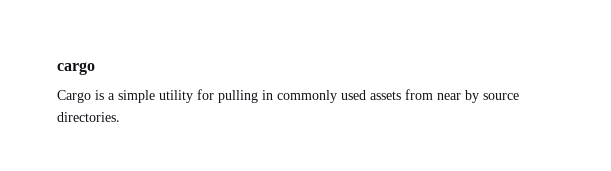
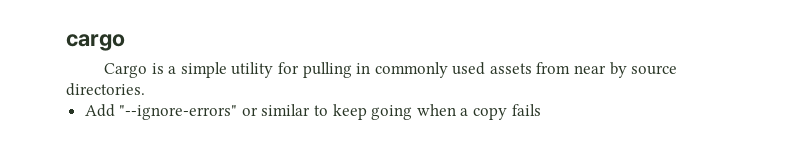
(120, 117) none -> [84,104,541,120] // Add "--ignore-errors" or similar to keep going when a copy fails

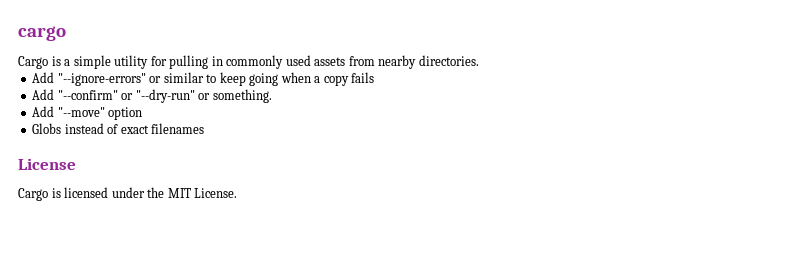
[574,62,678,78] near by source -> [378,55,417,69] nearby
(541, 110) none -> [32,89,272,103] [32,106,143,120] [32,123,205,134] [18,158,76,170] [18,187,238,201] // Add "--confirm" or "--dry-run" or something. // Add "--move" option // Globs instead of exact filenames // License // Cargo is licensed under the MIT License.

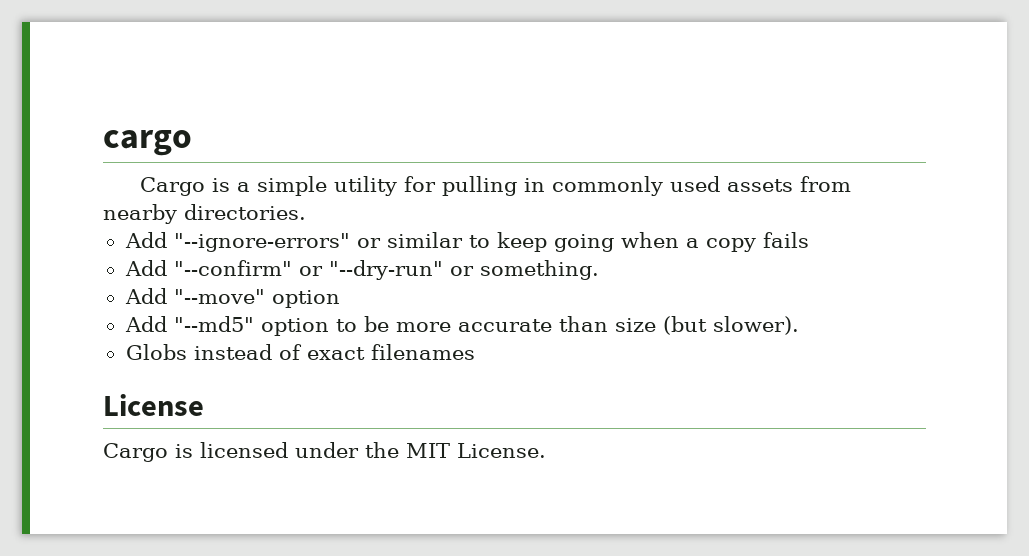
(143, 113) none -> [124,316,799,336] // Add "--md5" option to be more accurate than size (but slower).

